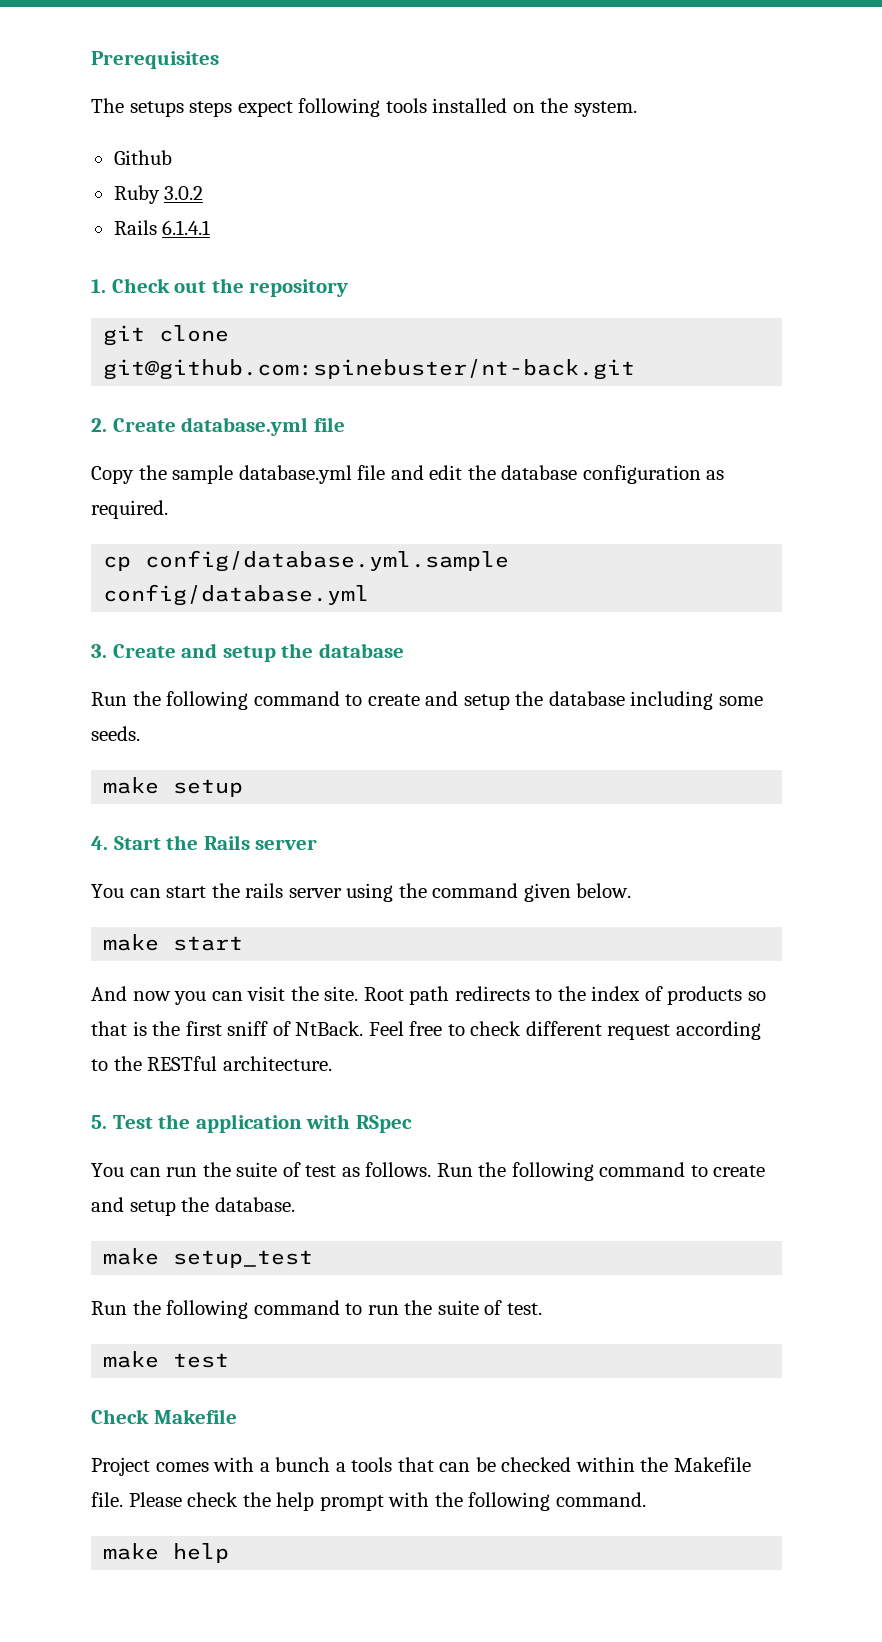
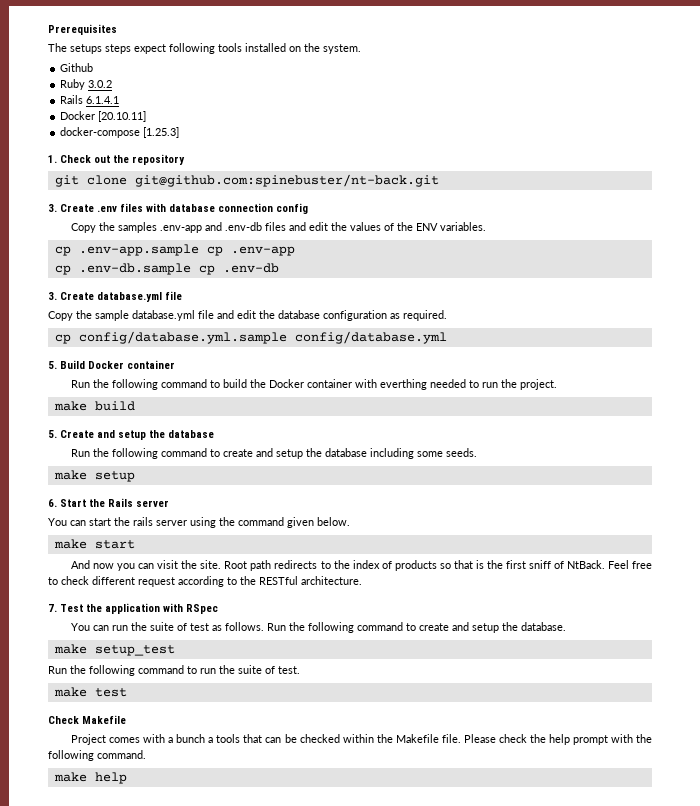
(211, 227) none -> [60,111,147,122] [60,127,180,138] // Docker [20.10.11] // docker-compose [1.25.3]
[91,418,107,432] 2. -> [48,203,308,214] [71,222,487,233] [54,244,295,256] [54,263,279,275] [48,292,57,300] 3. Create .env files with database connection config // Copy the samples .env-app and .env-db files and edit the values of the ENV variables. // cp .env-app.sample cp .env-app // cp .env-db.sample cp .env-db // 3.
[91,644,107,658] 3. -> [48,360,175,369] [71,379,558,390] [53,401,135,411] [48,430,57,438] 5. Build Docker container // Run the following command to build the Docker container with everthing needed to run the project. // make build // 5.
[91,836,108,850] 4. -> [48,499,57,507] 6.
[91,1115,107,1129] 5. -> [48,604,57,612] 7.

